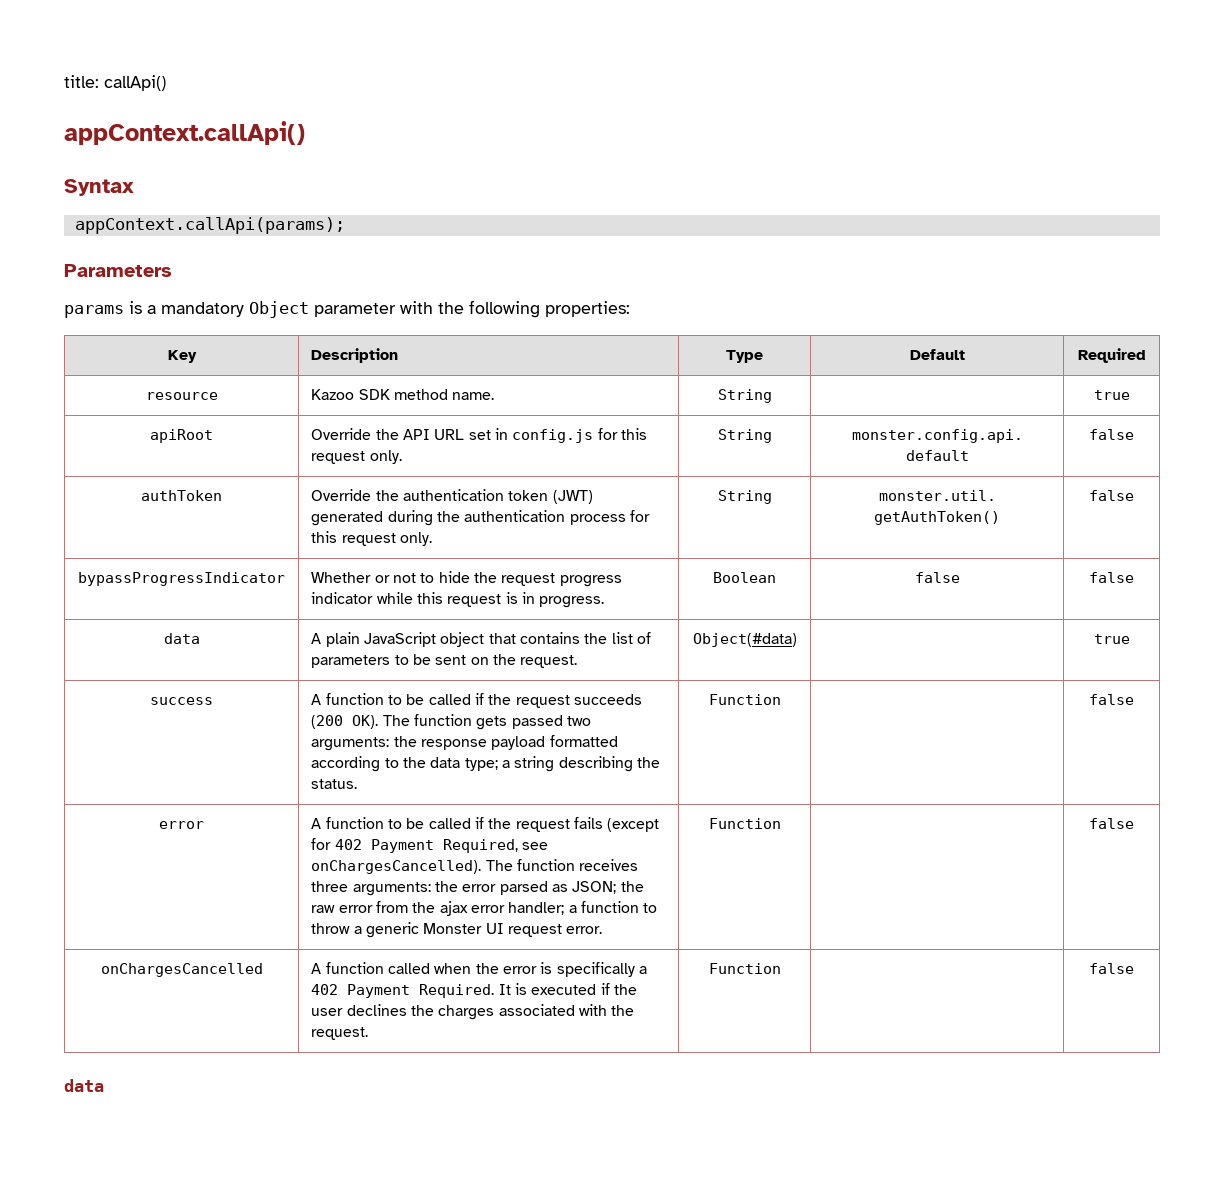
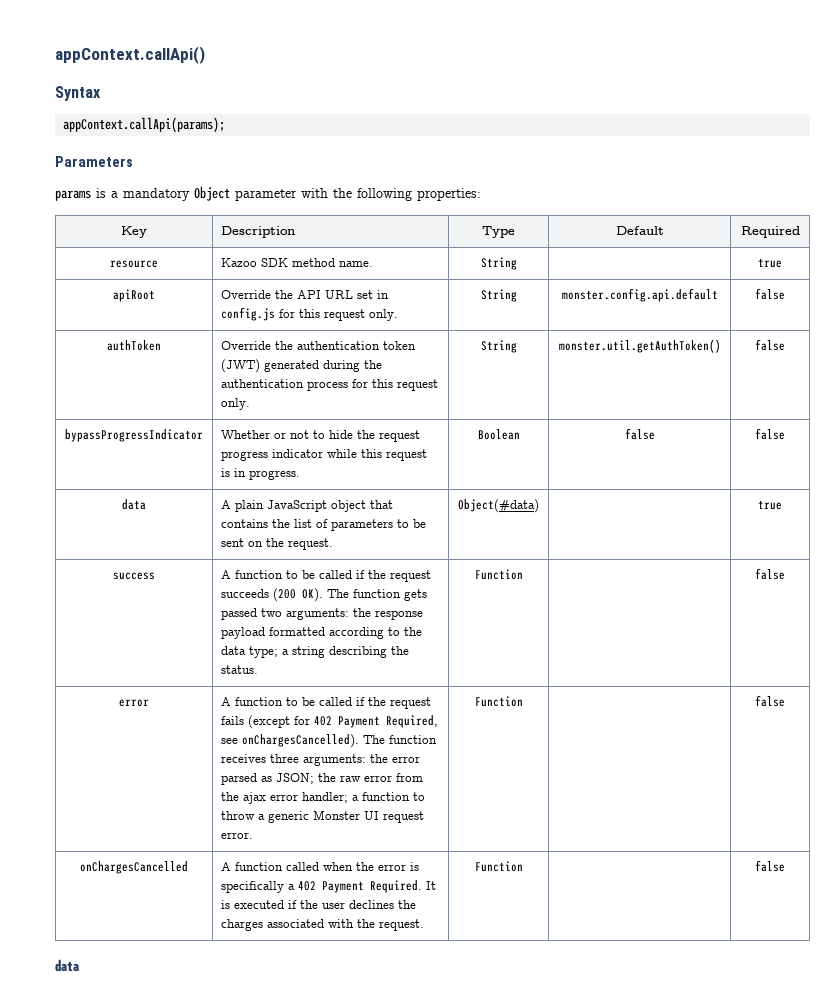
[64,75,166,91] title: callApi() // -> (55, 55) none

